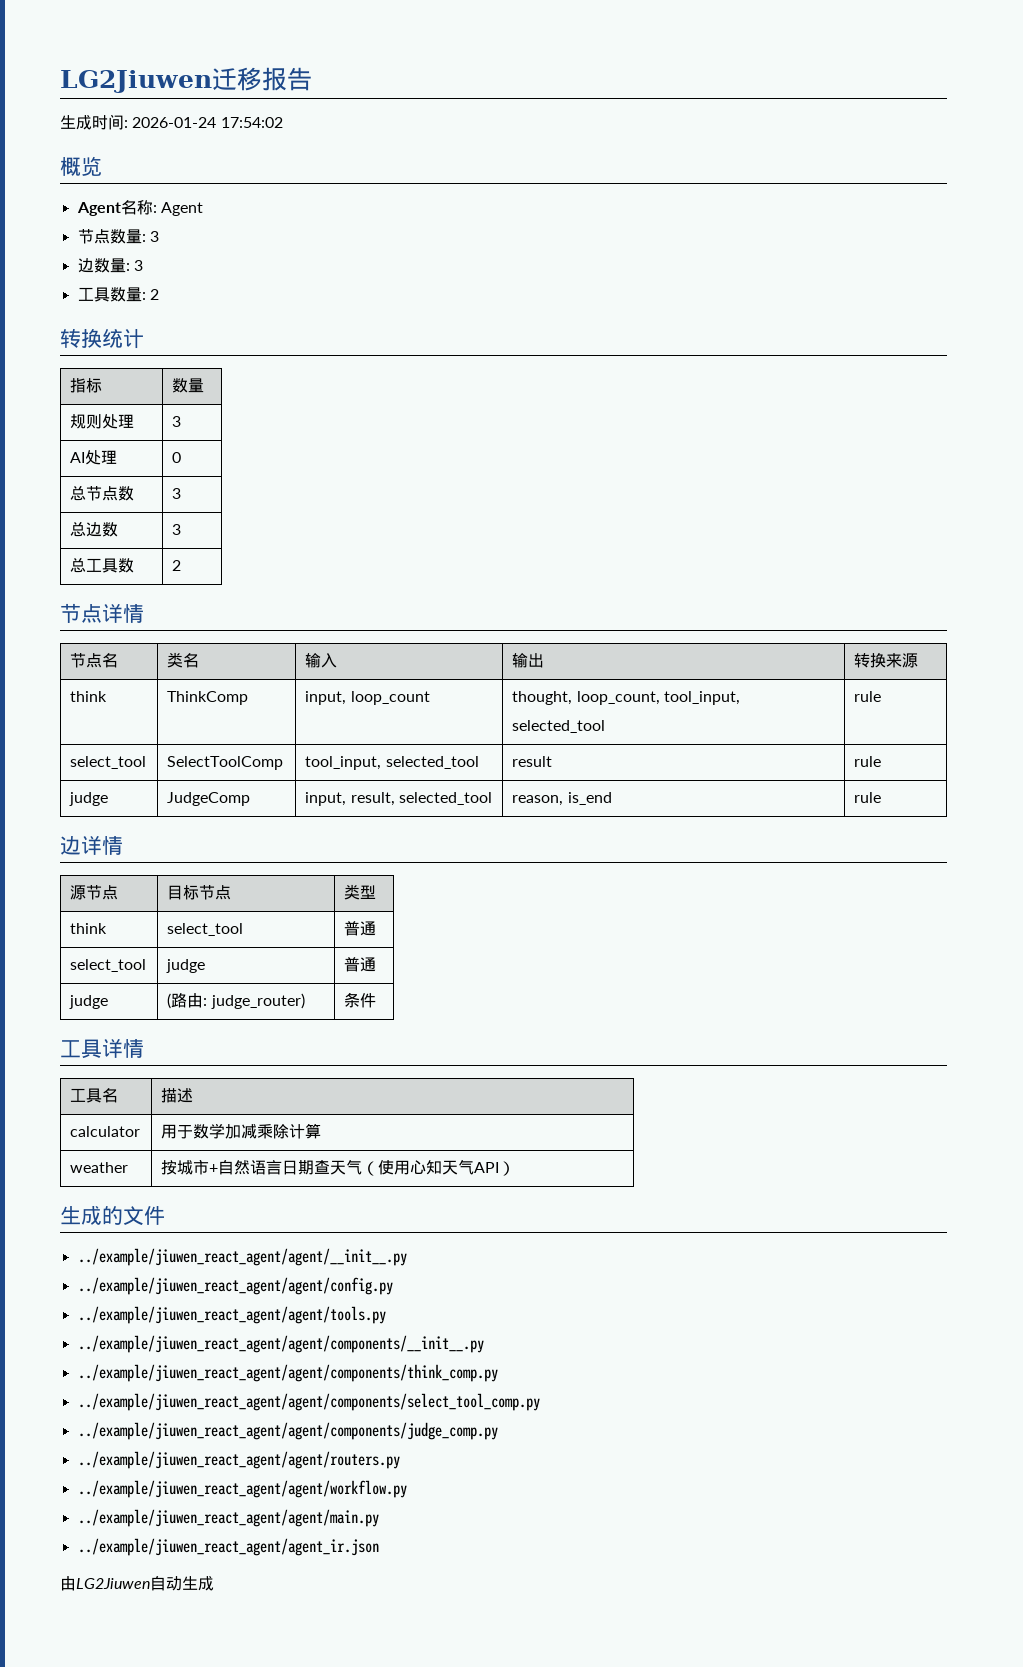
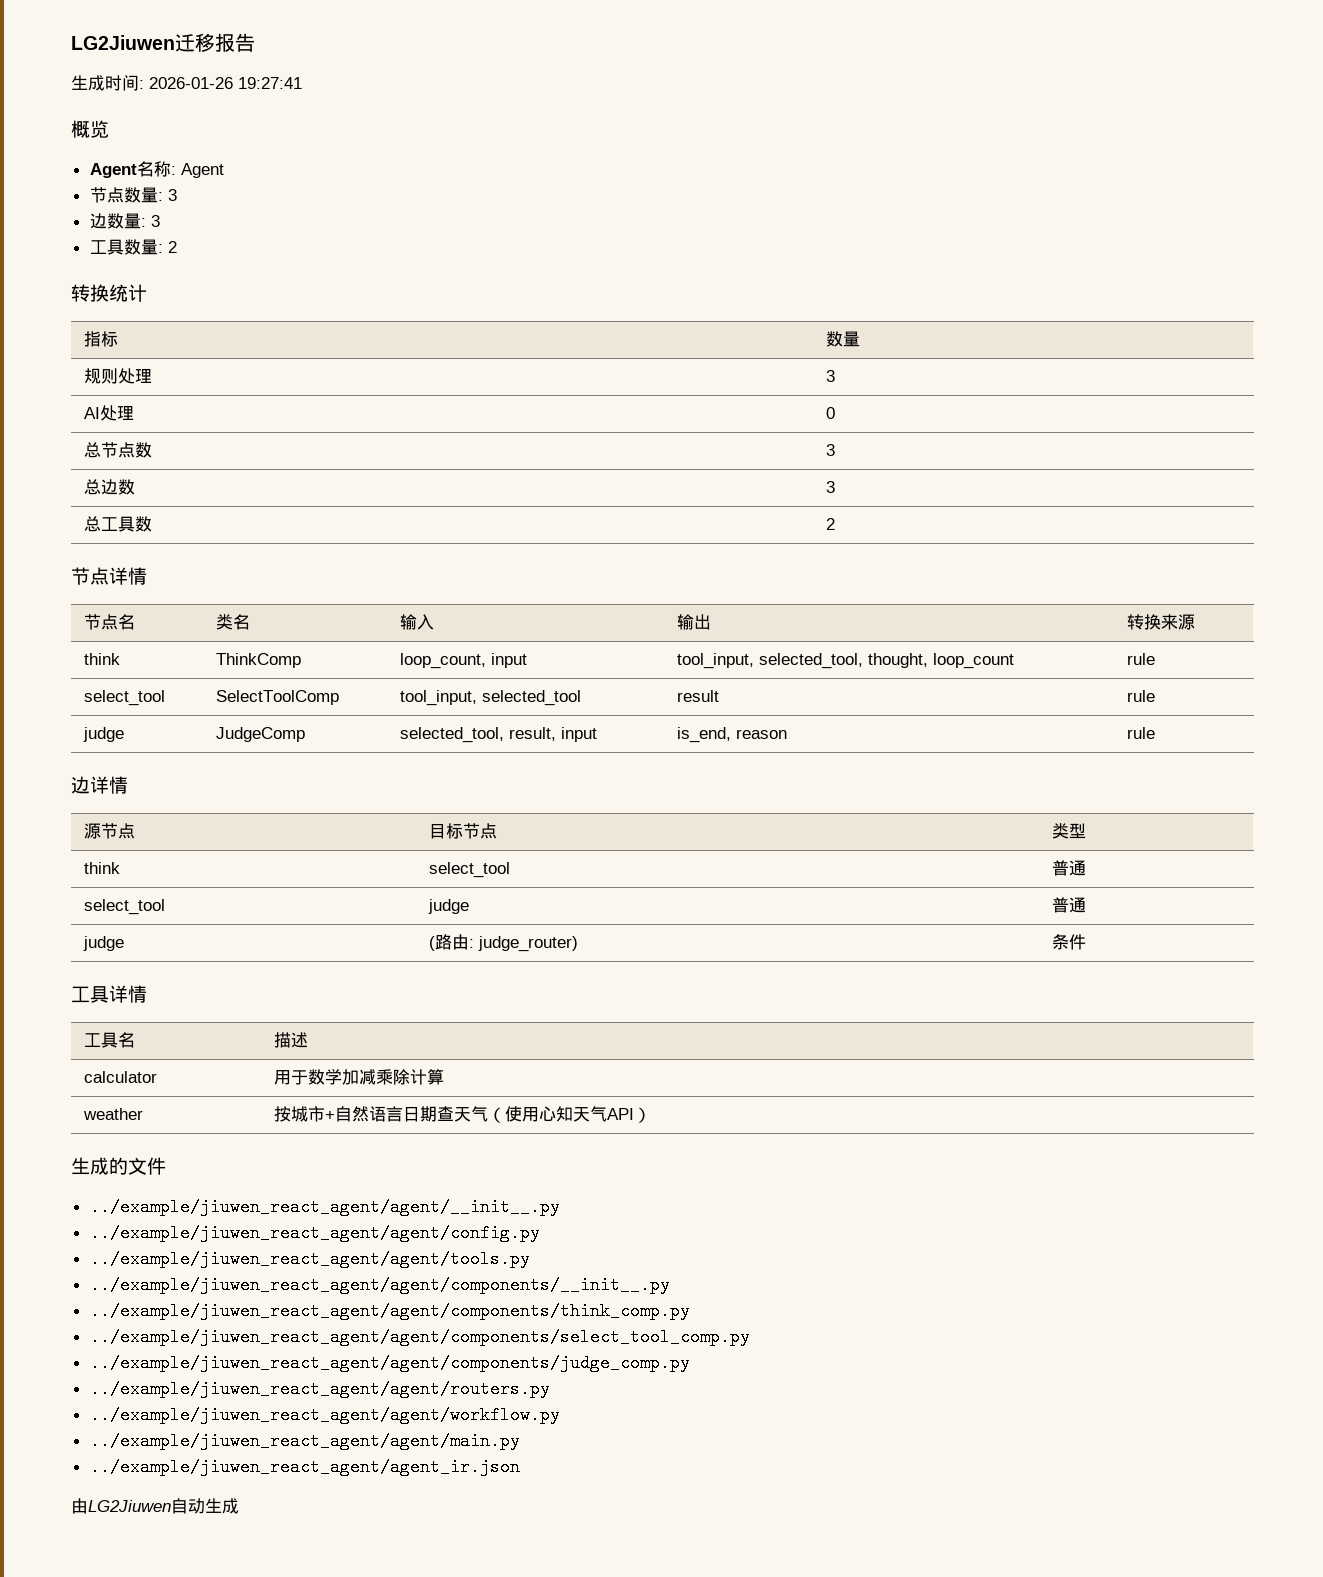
[132,117,283,128] 2026-01-24 17:54:02 -> [149,77,302,89] 2026-01-26 19:27:41
[305,691,430,705] [512,691,740,705] [512,720,606,733] input, loop_count | thought, loop_count, tool_input, selected_tool -> [399,653,527,669] [676,653,1014,669] loop_count, input | tool_input, selected_tool, thought, loop_count
[305,792,492,806] [512,792,612,806] input, result, selected_tool | reason, is_end -> [399,727,597,743] [676,727,787,743] selected_tool, result, input | is_end, reason

